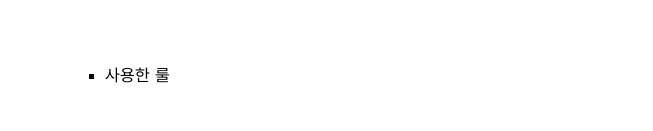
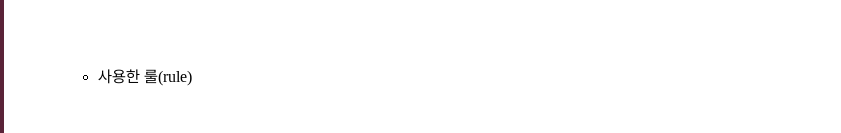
[154,68,170,83] 룰 -> [143,69,192,86] 룰(rule)

